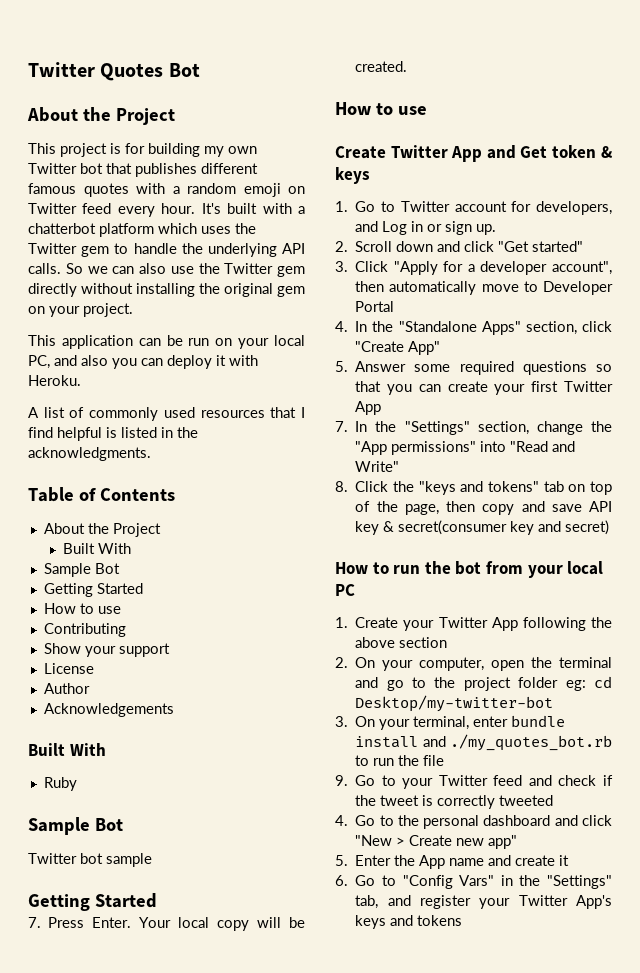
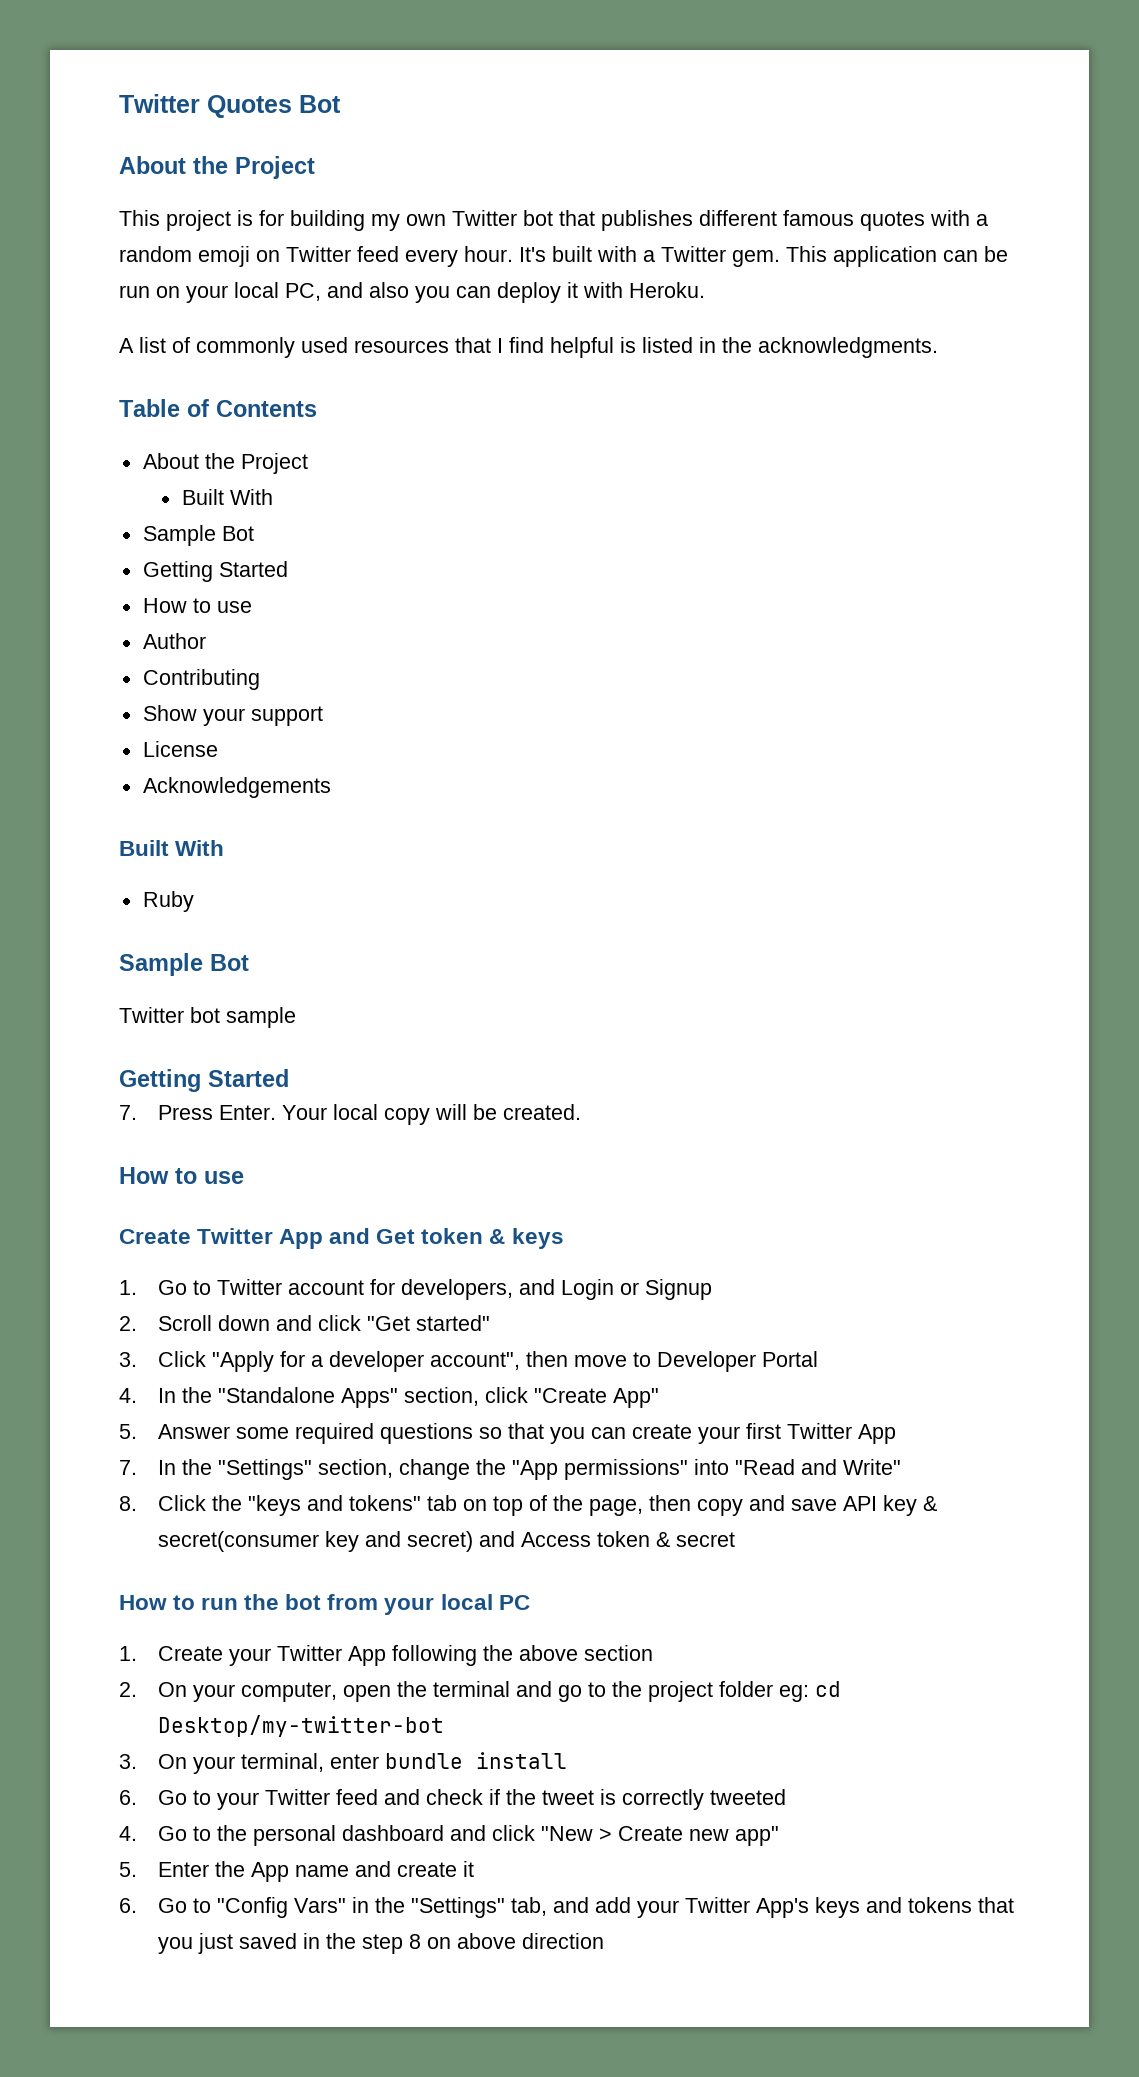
[28,223,256,237] [28,243,305,257] [28,263,305,277] [28,283,305,297] [28,303,133,317] chatterbot platform which uses the Twitter gem to handle the underlying API calls. So we can also use the Twitter gem directly without installing the original gem on your project. // -> [661,246,780,267] Twitter gem.
(121, 610) none -> [142,633,206,649] // Author
[43,683,90,694] // Author -> (218, 749) none
[382,221,497,235] Log in or sign up. -> [561,1279,713,1300] Login or Signup
[389,281,477,295] automatically -> (569, 1359) none
(610, 527) none -> [479,1531,736,1547] and Access token & secret
[422,734,612,751] [355,755,445,766] [335,775,348,786] and ./my_quotes_bot.rb to run the file // 9. -> [119,1790,137,1805] // 6.
[419,895,471,909] register -> [595,1897,632,1913] add
(463, 920) none -> [978,1897,1015,1913] [158,1933,605,1954] that you just saved in the step 8 on above direction

